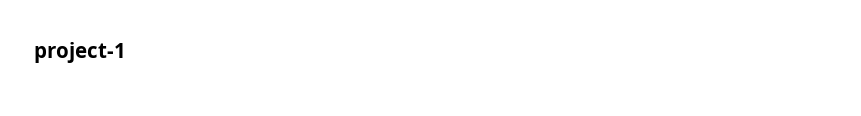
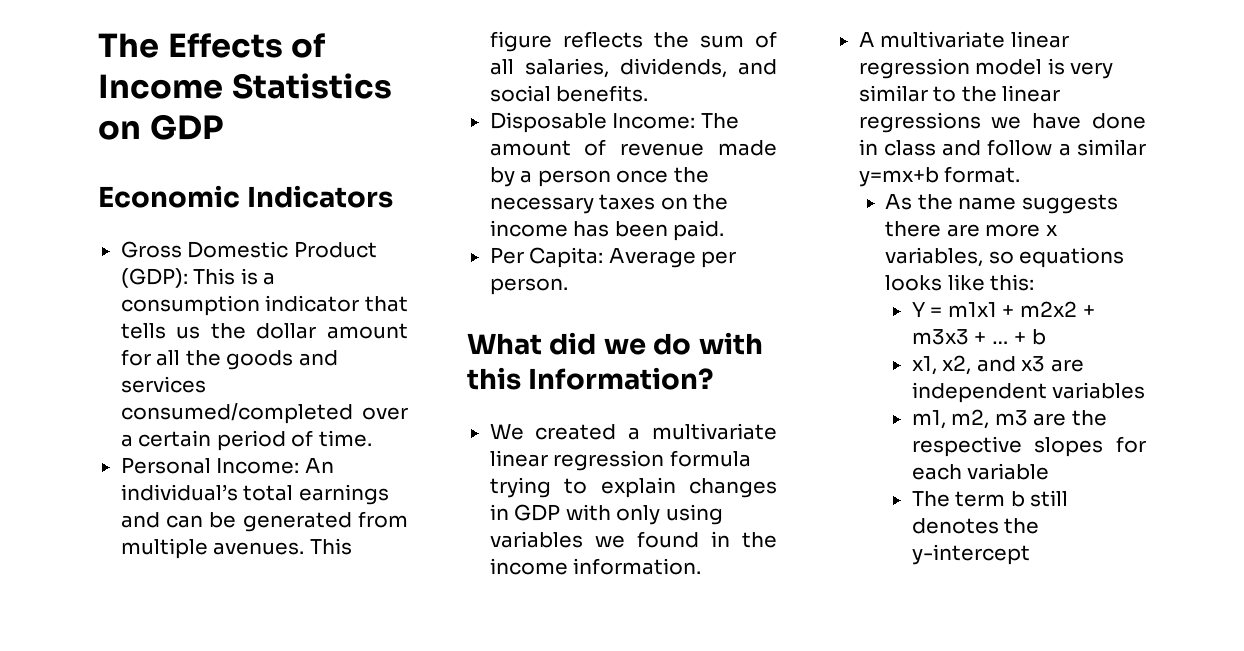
[34,42,126,63] project-1 -> [98,33,327,58] [98,73,392,99] [98,114,223,140] [98,185,394,208] [120,241,377,258] [120,268,276,288] [120,295,408,316] [120,323,408,339] [120,349,338,370] [120,376,206,393] [120,403,409,424] [120,430,372,451] [120,457,334,474] [120,484,389,505] [120,511,408,532] [120,538,352,559] [489,31,777,52] [489,58,777,78] [489,85,649,102] [489,112,739,133] [489,139,777,156] [489,167,709,187] [489,194,729,214] [489,220,725,241] [489,247,737,268] [489,278,568,295] [467,332,763,355] [467,367,714,390] [489,423,777,440] [489,450,751,471] [489,477,777,498] [489,504,723,525] [489,531,777,548] [489,558,702,575] [858,31,1069,48] [858,58,1114,79] [858,85,1061,102] [858,112,1146,133] [858,139,1146,156] [858,166,1021,187] [885,194,1118,214] [885,221,1058,237] [885,247,1125,268] [885,274,1035,291] [911,301,1095,317] [911,329,1046,345] [911,355,1084,375] [911,382,1146,403] [911,409,1107,429] [911,436,1146,457] [911,463,1050,480] [911,490,1069,507] [911,518,1040,534] [911,544,1030,565] The Effects of Income Statistics on GDP // Economic Indicators // Gross Domestic Product (GDP): This is a consumption indicator that tells us the dollar amount for all the goods and services consumed/completed over a certain period of time. // Personal Income: An individual’s total earnings and can be generated from multiple avenues. This figure reflects the sum of all salaries, dividends, and social benefits. // Disposable Income: The amount of revenue made by a person once the necessary taxes on the income has been paid. // Per Capita: Average per person. // What did we do with this Information? // We created a multivariate linear regression formula trying to explain changes in GDP with only using variables we found in the income information. // A multivariate linear regression model is very similar to the linear regressions we have done in class and follow a similar y=mx+b format. // As the name suggests there are more x variables, so equations looks like this: // Y = m1x1 + m2x2 + m3x3 + … + b // x1, x2, and x3 are independent variables // m1, m2, m3 are the respective slopes for each variable // The term b still denotes the y-intercept

